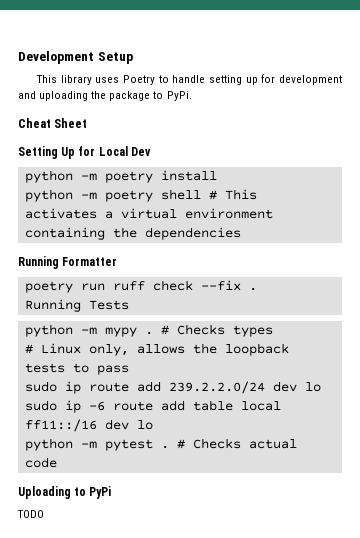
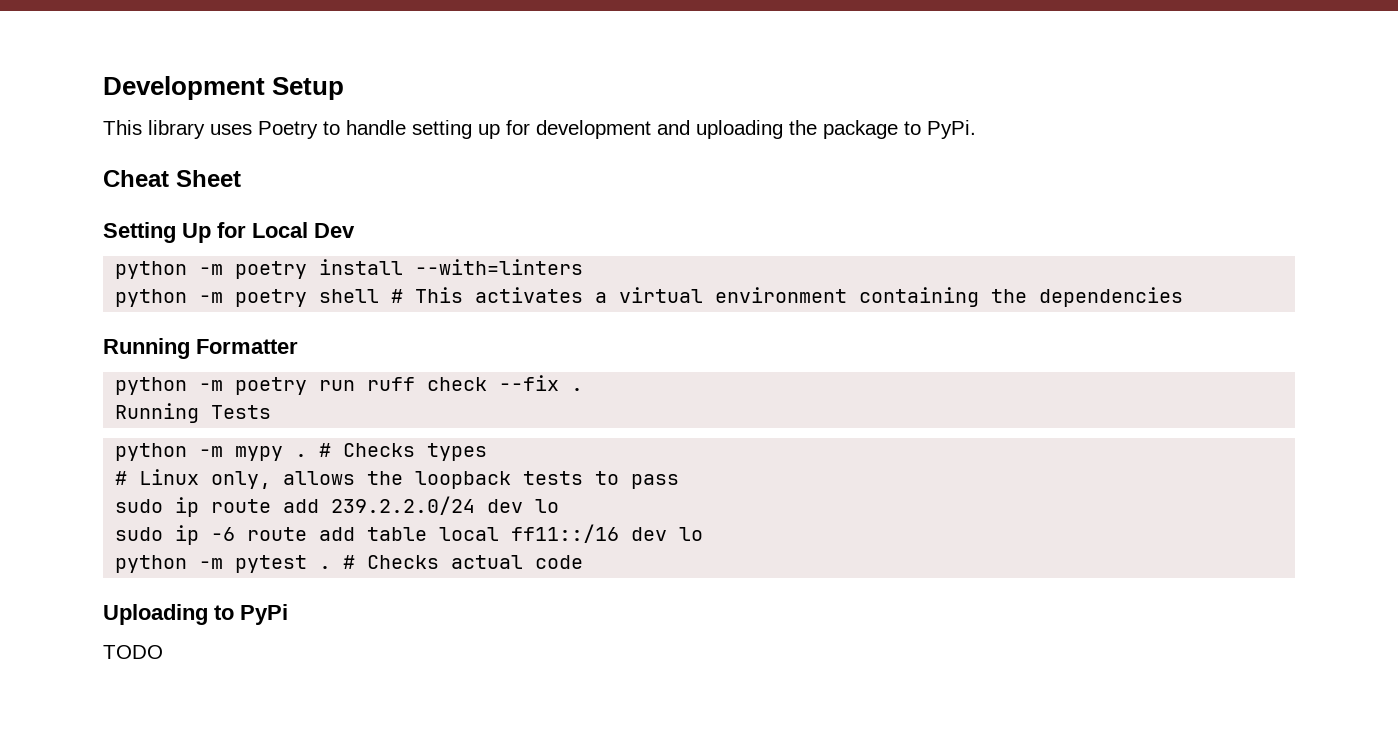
(217, 175) none -> [415,259,584,275] --with=linters
(118, 261) none -> [115,377,224,395] python -m

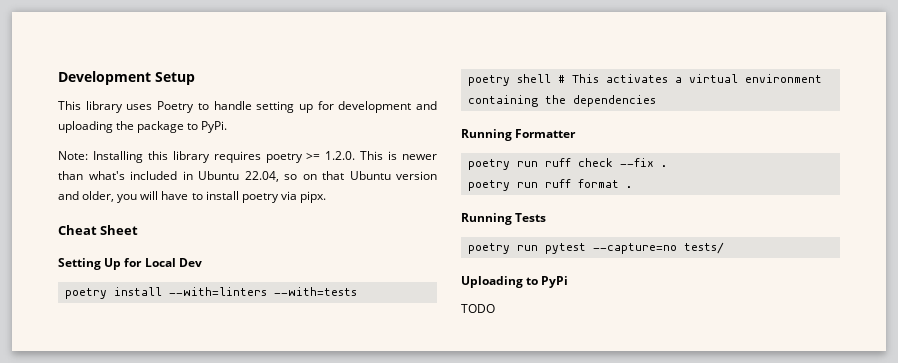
(976, 129) none -> [58,151,437,163] [58,171,437,182] [58,191,326,203] // Note: Installing this library requires poetry >= 1.2.0. This is newer than what's included in Ubuntu 22.04, so on that Ubuntu version and older, you will have to install poetry via pipx.
[115,261,224,279] python -m -> (202, 262) none
[115,289,224,307] // python -m -> [273,287,357,296] --with=tests //
[115,377,224,395] python -m -> (577, 133) none
[115,403,272,423] [115,443,488,461] [115,469,680,489] [115,496,560,517] [115,524,704,545] [115,555,584,573] Running Tests // python -m mypy . # Checks types // # Linux only, allows the loopback tests to pass // sudo ip route add 239.2.2.0/24 dev lo // sudo ip -6 route add table local ff11::/16 dev lo // python -m pytest . # Checks actual code -> [467,179,632,191] [461,213,547,225] [467,242,724,254] poetry run ruff format . // Running Tests // poetry run pytest --capture=no tests/

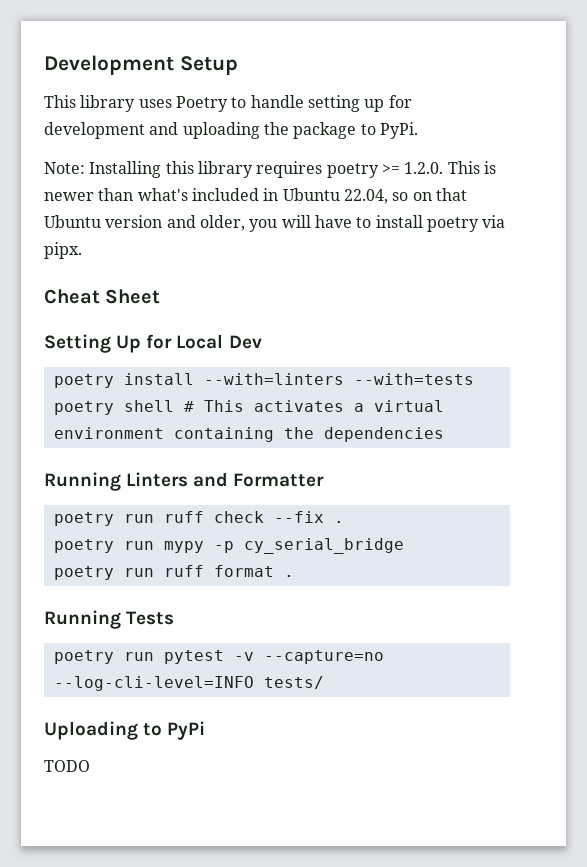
(512, 135) none -> [126,472,229,487] Linters and
(667, 166) none -> [53,538,404,554] // poetry run mypy -p cy_serial_bridge
[592,243,677,254] --capture=no -> [233,650,384,664] [53,676,254,691] -v --capture=no --log-cli-level=INFO

